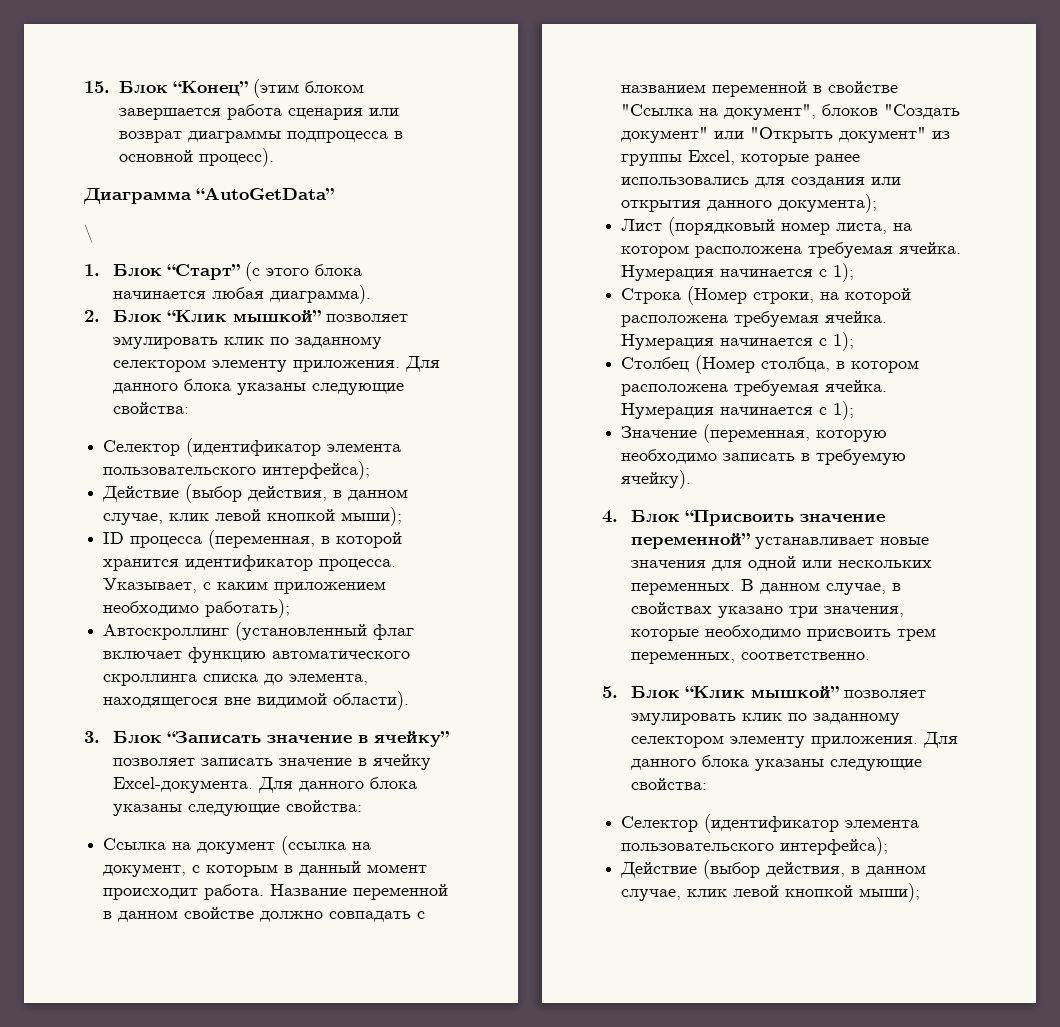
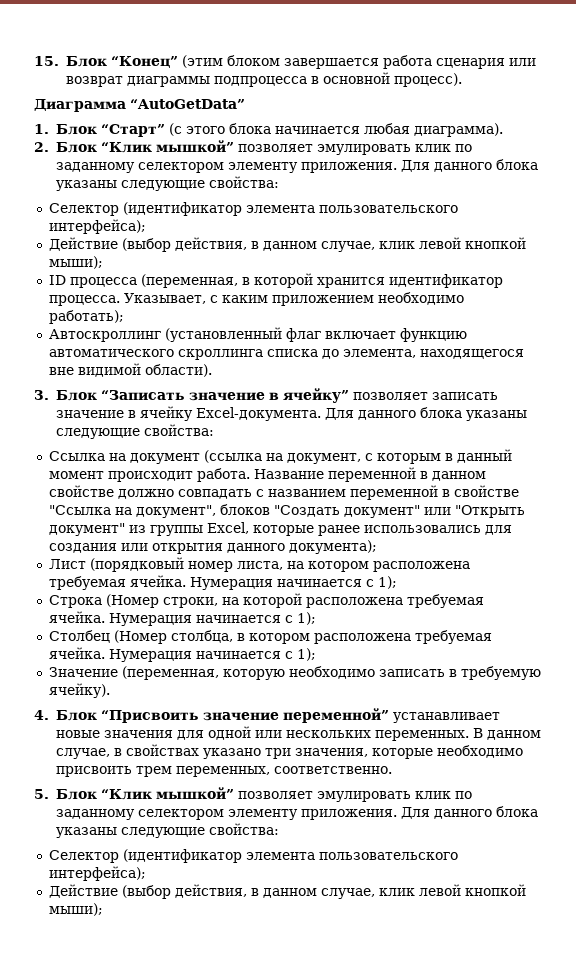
[84,224,93,243] // \ -> (245, 104) none

